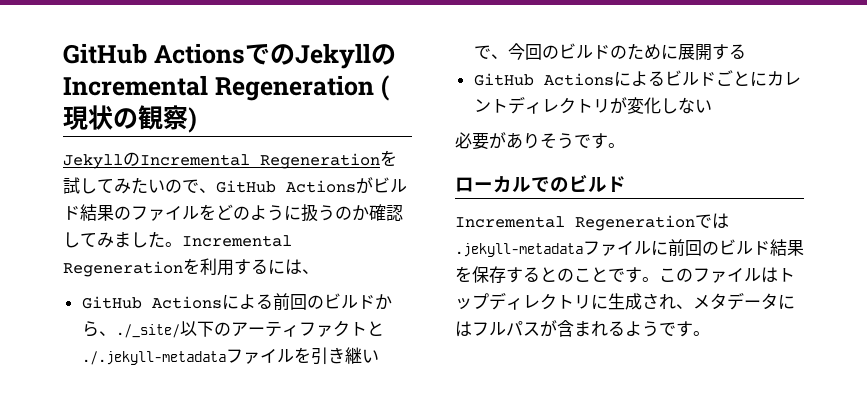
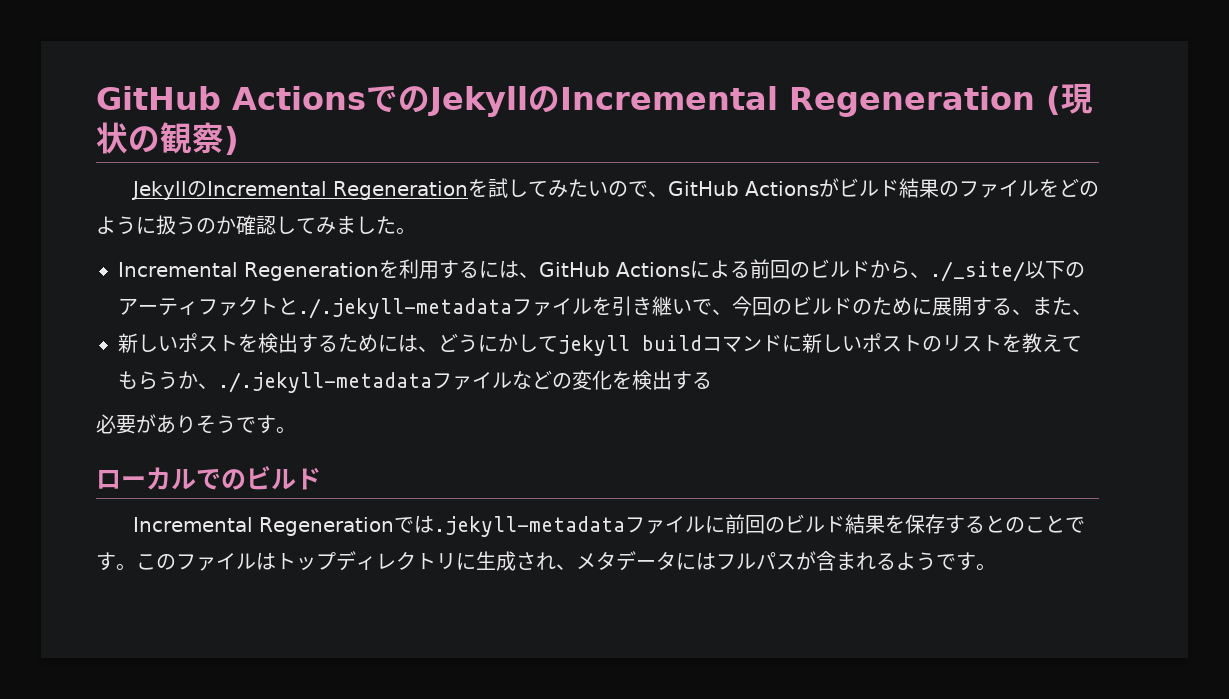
(182, 244) none -> (416, 231) //
(319, 271) // -> (539, 275) none
[473,70,801,87] [473,96,712,114] // GitHub Actionsによるビルドごとにカレントディレクトリが変化しない -> [1012,297,1092,315] [118,333,1082,356] [118,370,712,393] 、また、 // 新しいポストを検出するためには、どうにかしてjekyll buildコマンドに新しいポストのリストを教えてもらうか、./.jekyll-metadataファイルなどの変化を検出する

